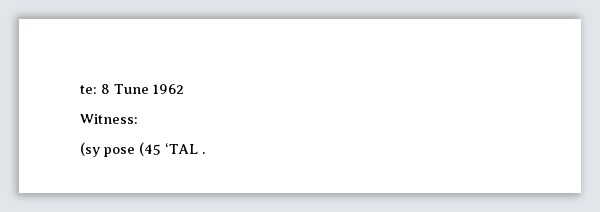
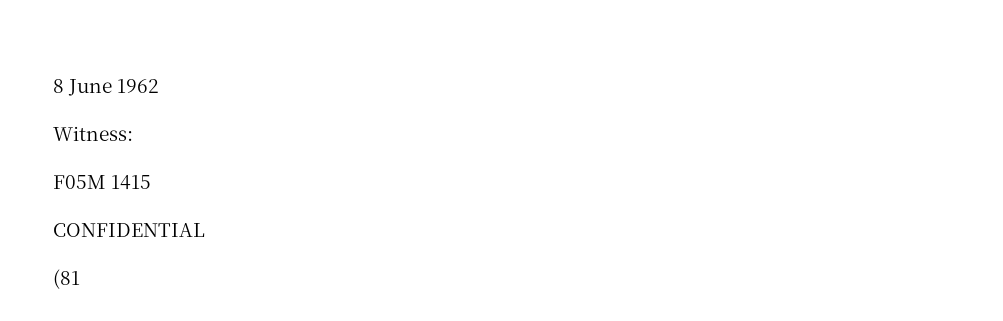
[80,84,149,94] te: 8 Tune -> [53,79,113,96] 8 June
[80,142,205,157] (sy pose (45 ‘TAL . -> [53,175,152,190] [53,223,205,237] [53,269,80,289] F05M 1415 // CONFIDENTIAL // (81

